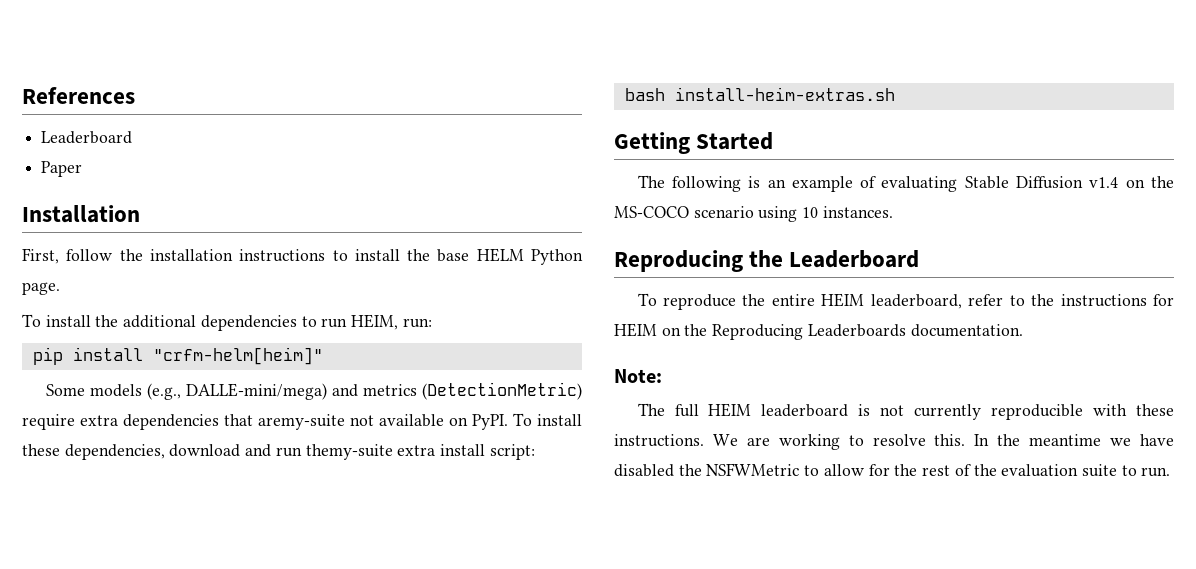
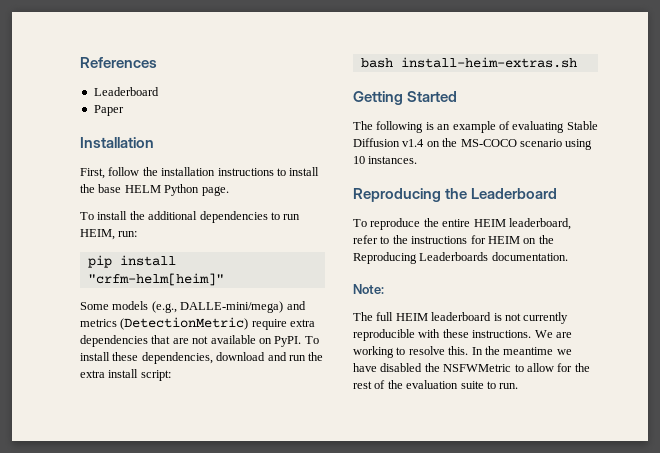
[258,414,345,430] aremy-suite -> [172,338,189,344] are
[305,444,393,460] themy-suite -> [308,352,324,361] the

